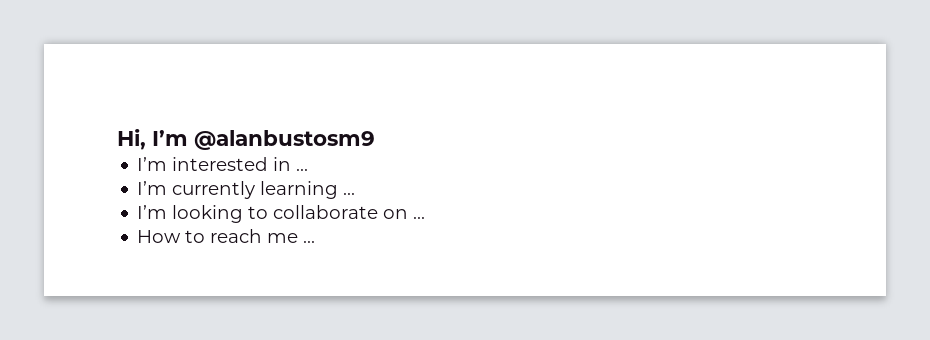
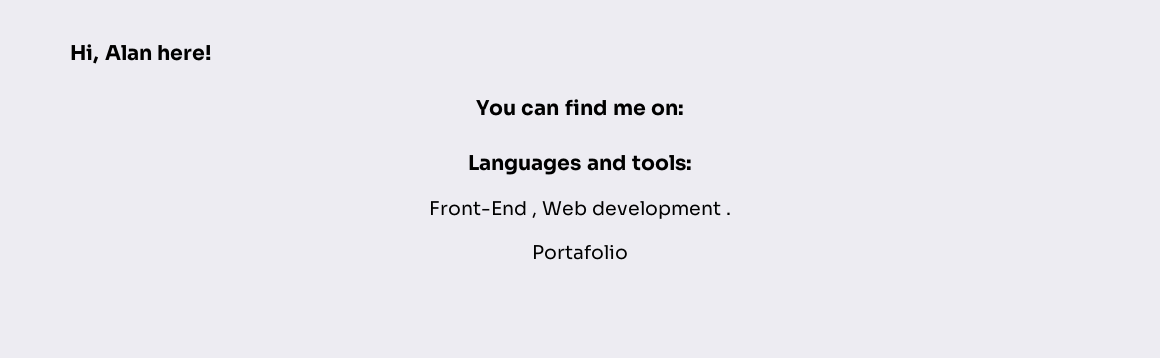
[152,130,375,150] [137,157,309,171] [137,181,356,199] [137,205,426,223] [137,229,316,243] I’m @alanbustosm9 // I’m interested in ... // I’m currently learning ... // I’m looking to collaborate on ... // How to reach me ... -> [104,45,213,61] [475,99,685,116] [468,155,692,175] [428,201,732,219] [532,244,628,260] Alan here! // You can find me on: // Languages and tools: // Front-End , Web development . // Portafolio

